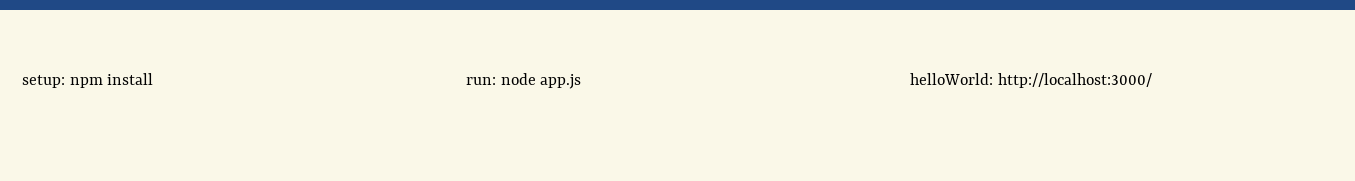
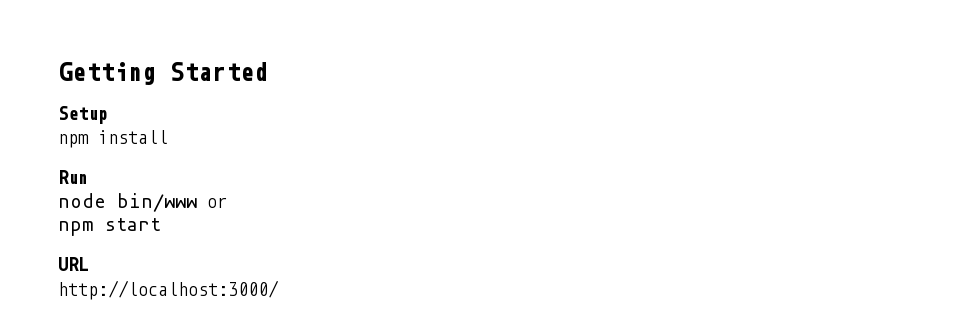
[22,75,65,88] setup: -> [58,62,268,85] [58,106,108,124] Getting Started // Setup //
[466,73,582,89] [910,73,993,85] run: node app.js // helloWorld: -> [58,170,88,184] [58,193,227,212] [58,218,161,236] [58,257,88,271] Run // node bin/www or // npm start // URL //

